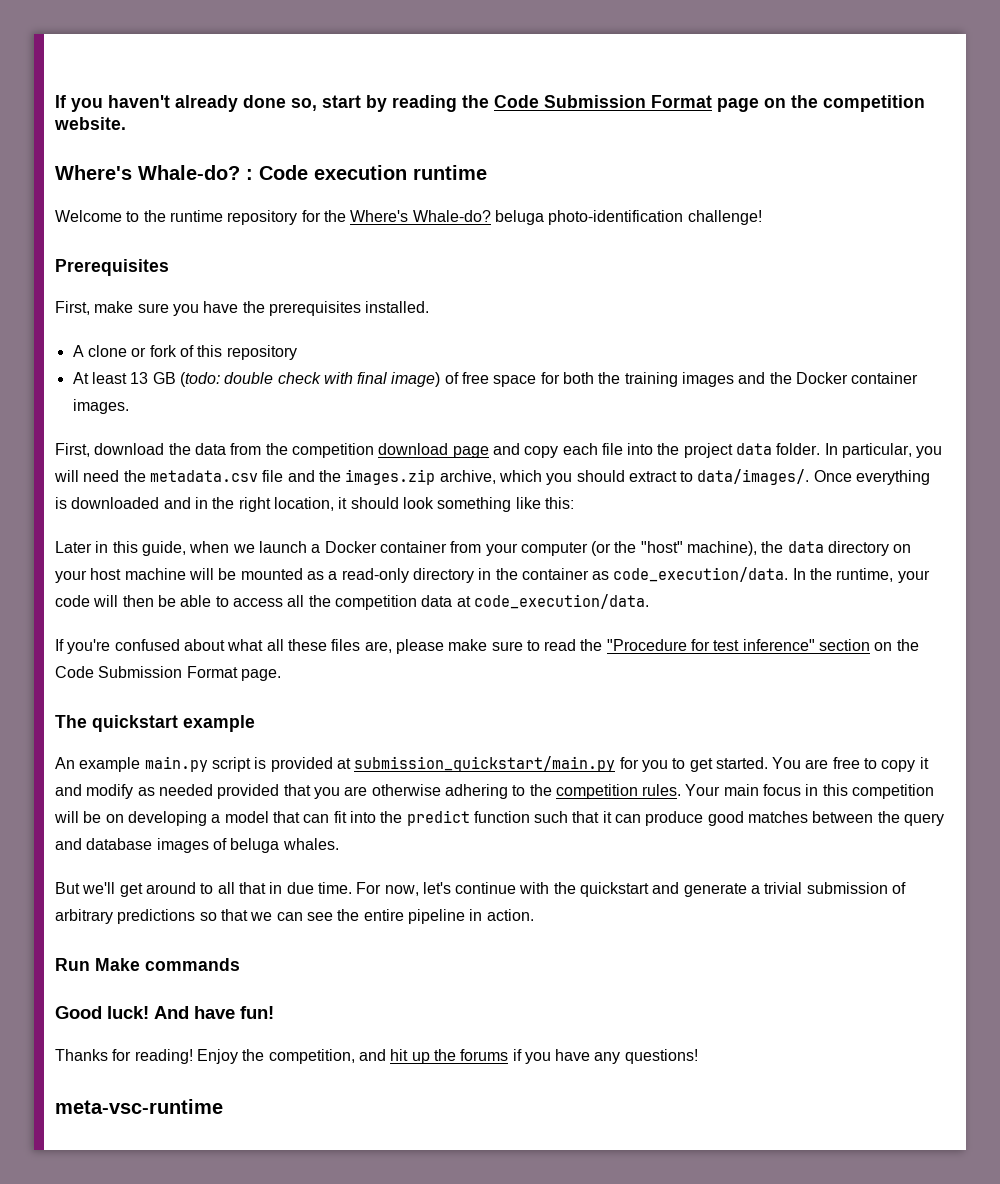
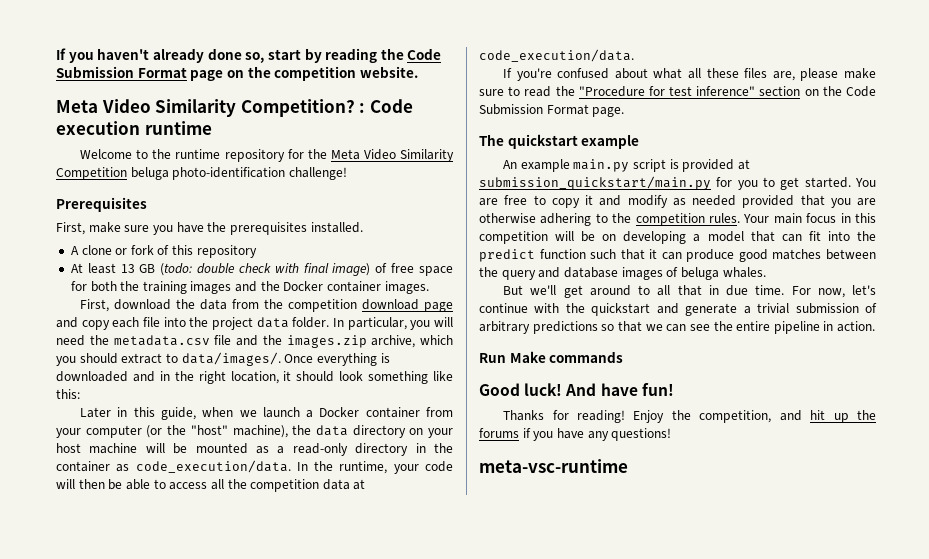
[55,165,240,180] Where's Whale-do? -> [56,99,355,117] Meta Video Similarity Competition?
[350,210,491,222] Where's Whale-do? -> [330,149,454,162] [56,167,127,180] Meta Video Similarity Competition

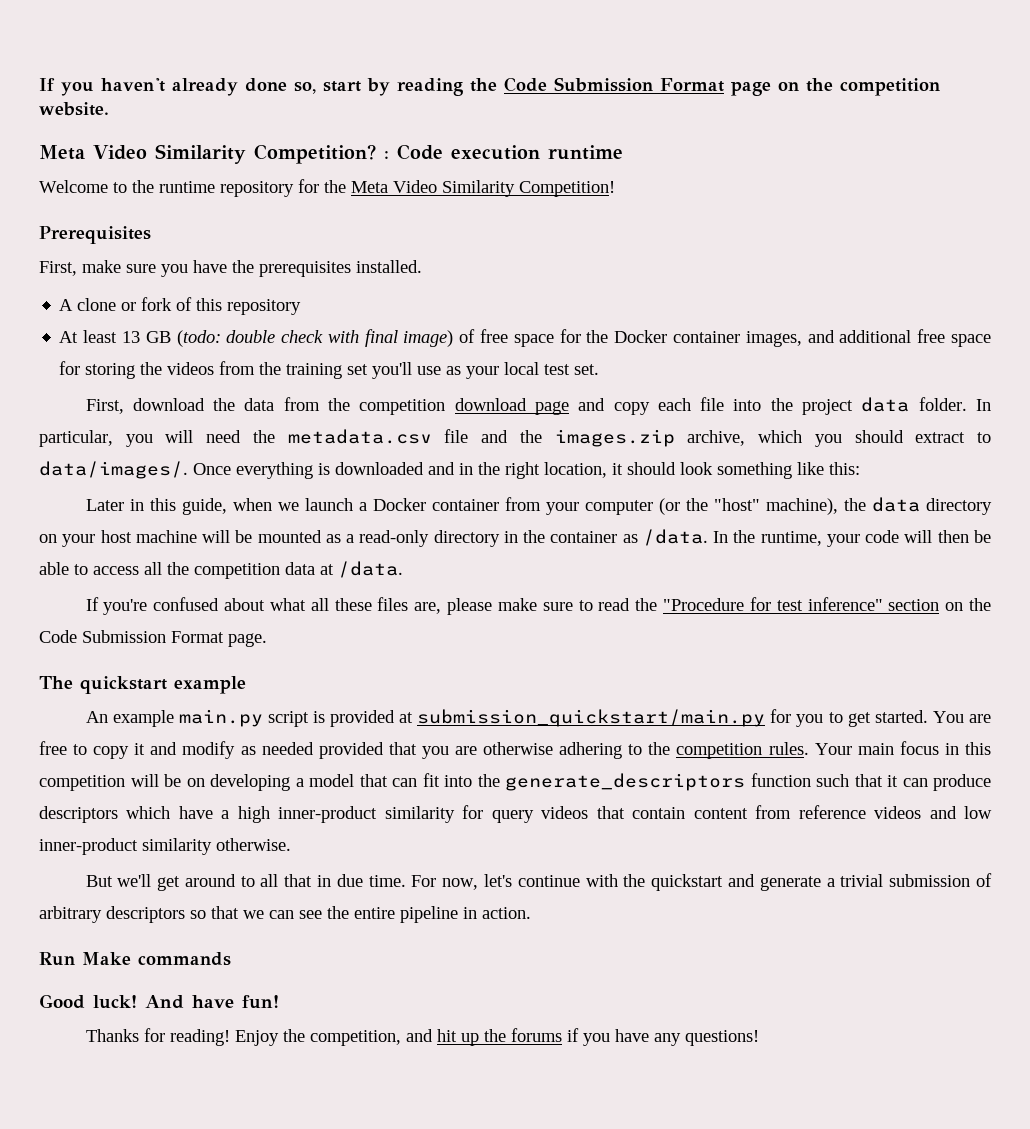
[56,167,347,180] Competition beluga photo-identification challenge! -> [519,181,615,197] Competition!
[90,281,429,294] both the training images and the Docker container images. -> [586,329,991,347] [59,361,600,379] the Docker container images, and additional free space for storing the videos from the training set you'll use as your local test set.
[135,460,291,473] code_execution/data. -> [642,529,708,546] /data.
[479,49,634,62] code_execution/data. -> [338,561,403,578] /data.
[479,249,535,262] predict -> [505,773,745,791] generate_descriptors
[738,249,876,262] [479,267,766,280] good matches between the query and database images of beluga whales. -> [39,805,993,823] [39,838,291,855] descriptors which have a high inner-product similarity for query videos that contain content from reference videos and low inner-product similarity otherwise.
[532,321,598,334] predictions -> [106,906,185,923] descriptors
[479,459,628,473] // meta-vsc-runtime -> (759, 1038) none

